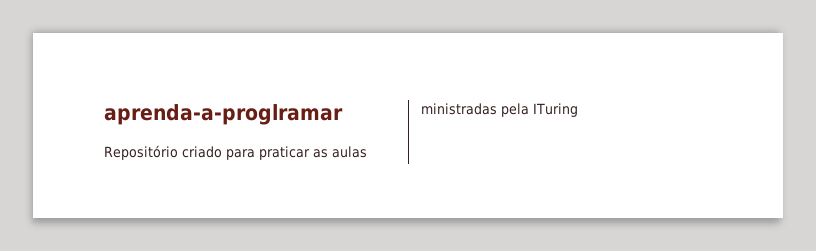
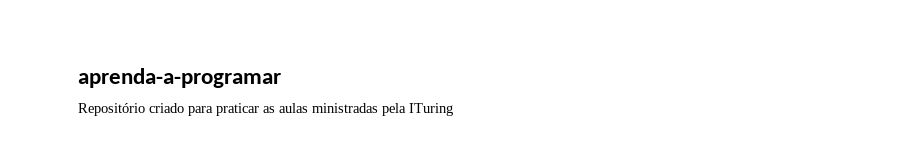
[104,104,343,125] aprenda-a-proglramar -> [78,68,281,88] aprenda-a-programar

